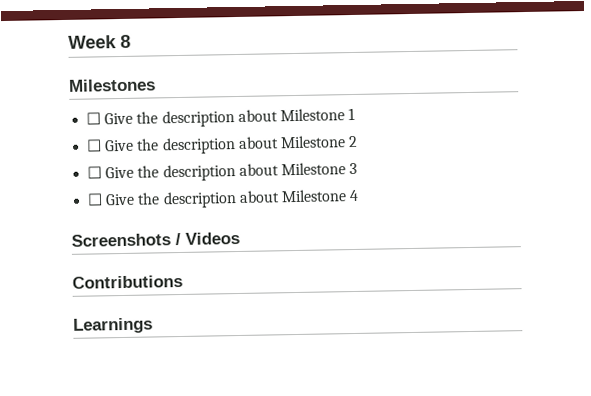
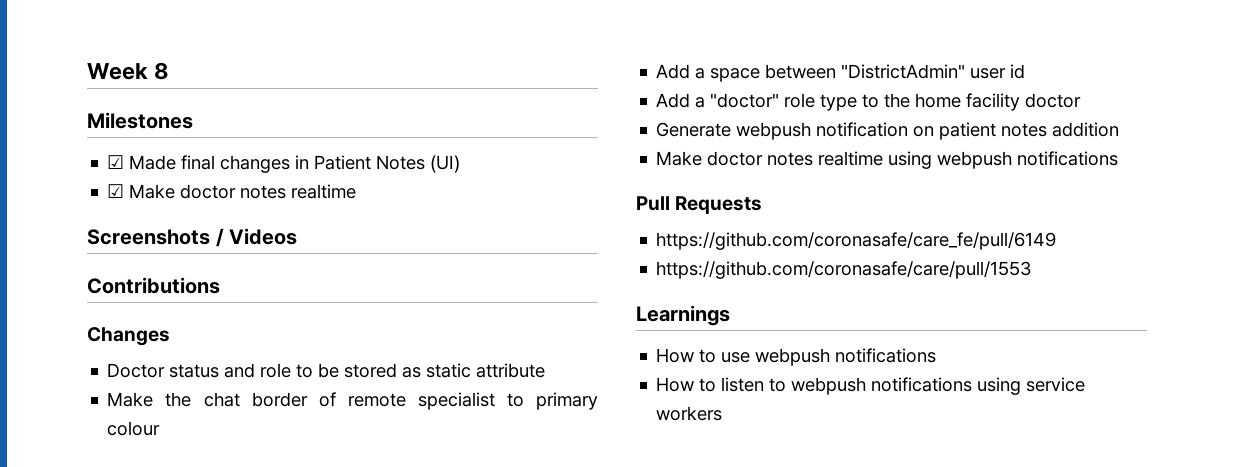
[86,107,356,128] [86,135,359,155] [87,162,358,182] [87,189,360,209] [71,231,240,247] [72,274,183,289] [73,317,153,334] ☐ Give the description about Milestone 1 // ☐ Give the description about Milestone 2 // ☐ Give the description about Milestone 3 // ☐ Give the description about Milestone 4 // Screenshots / Videos // Contributions // Learnings -> [107,155,461,173] [107,184,357,199] [87,228,298,247] [87,277,220,294] [87,327,170,346] [107,363,546,378] [107,392,598,410] [107,421,161,436] [656,64,1026,82] [656,93,1082,111] [656,122,1120,140] [656,151,1119,169] [636,196,763,214] [656,232,1057,250] [656,261,1032,279] [636,305,730,326] [656,348,937,366] [656,377,1086,395] [656,406,723,421] ☑ Made final changes in Patient Notes (UI) // ☑ Make doctor notes realtime // Screenshots / Videos // Contributions // Changes // Doctor status and role to be stored as static attribute // Make the chat border of remote specialist to primary colour // Add a space between "DistrictAdmin" user id // Add a "doctor" role type to the home facility doctor // Generate webpush notification on patient notes addition // Make doctor notes realtime using webpush notifications // Pull Requests // https://github.com/coronasafe/care_fe/pull/6149 // https://github.com/coronasafe/care/pull/1553 // Learnings // How to use webpush notifications // How to listen to webpush notifications using service workers

